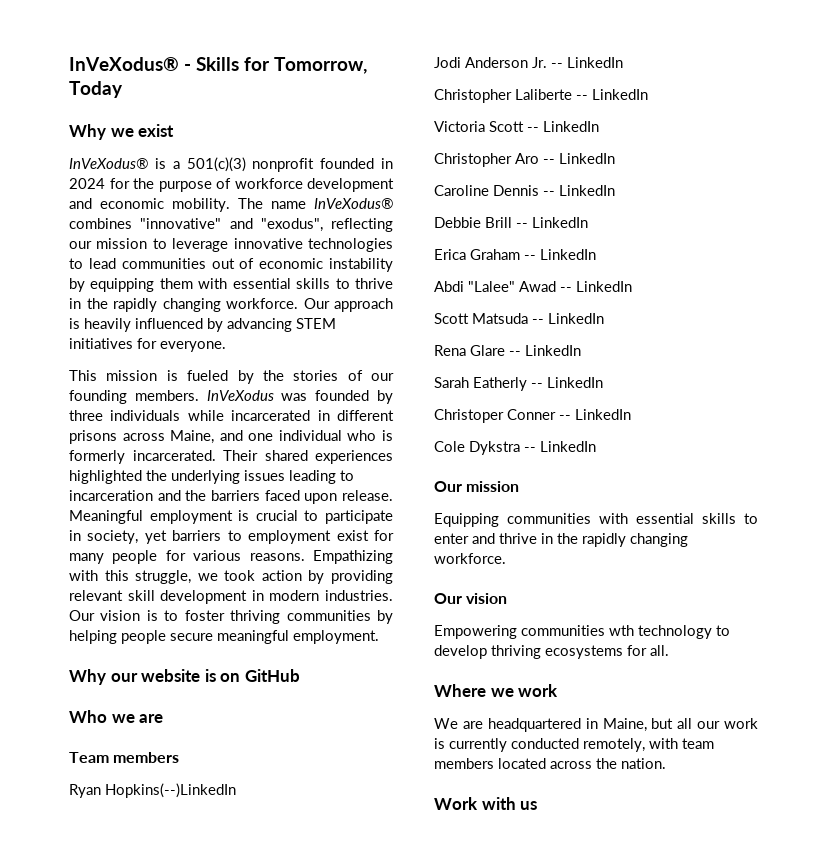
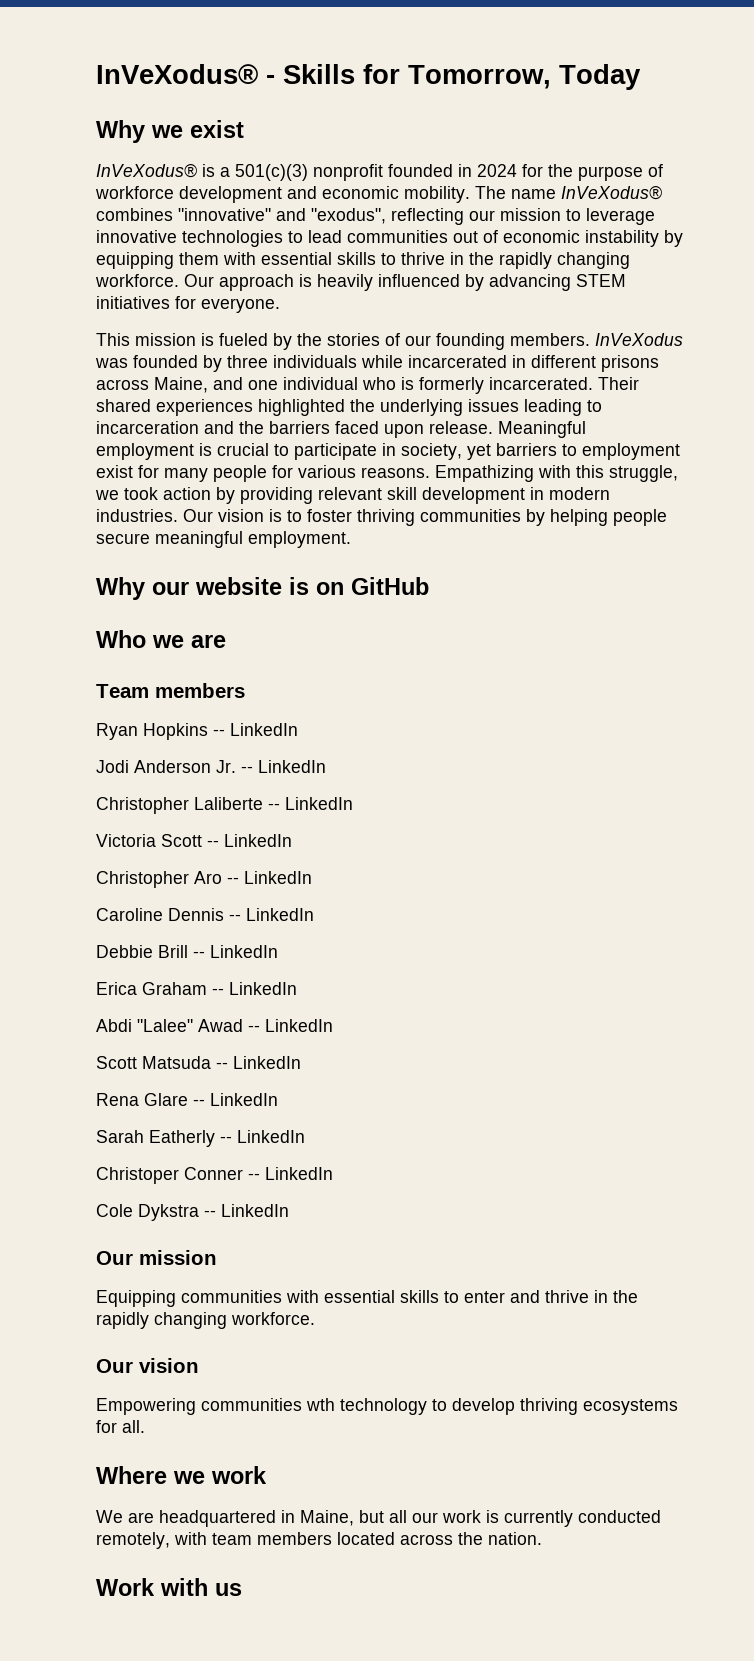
[105,783,236,798] Hopkins(--)LinkedIn -> [143,723,298,740] Hopkins -- LinkedIn

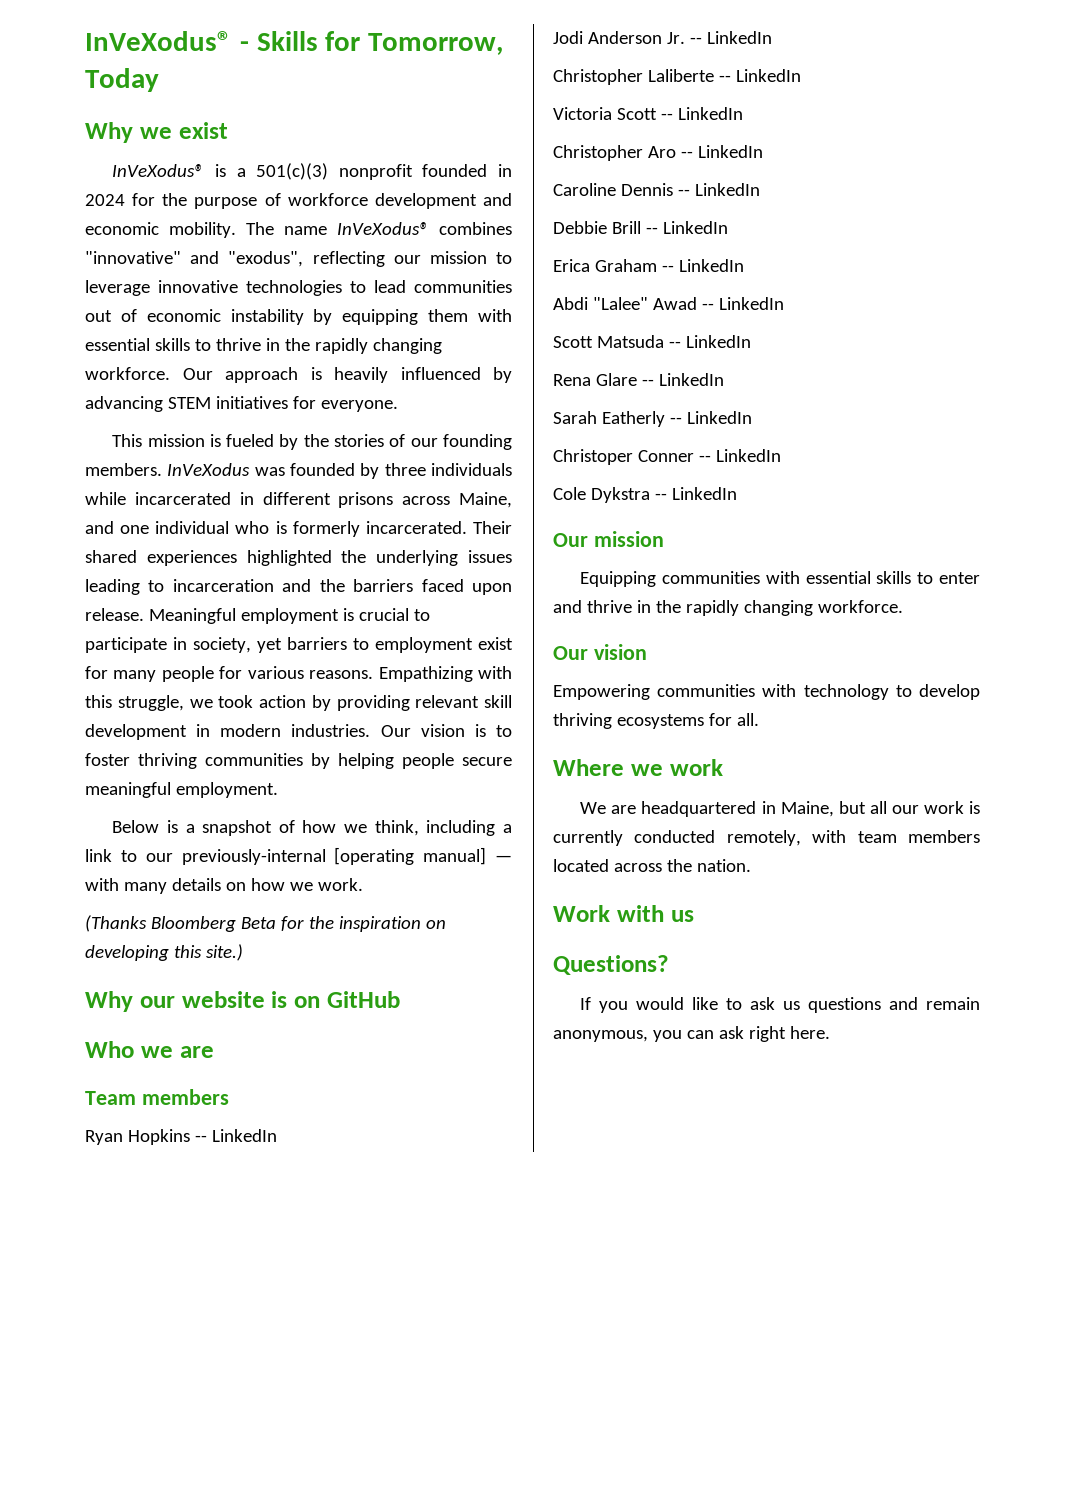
(351, 539) none -> [112,820,512,836] [85,847,512,865] [85,878,363,894] [85,915,446,932] [85,944,243,961] // Below is a snapshot of how we think, including a link to our previously-internal [operating manual] — with many details on how we work. // (Thanks Bloomberg Beta for the inspiration on developing this site.)
[306,1398,335,1411] wth -> [762,684,797,697] with
(242, 1589) none -> [553,955,669,975] [580,997,980,1013] [553,1026,830,1042] // Questions? // If you would like to ask us questions and remain anonymous, you can ask right here.

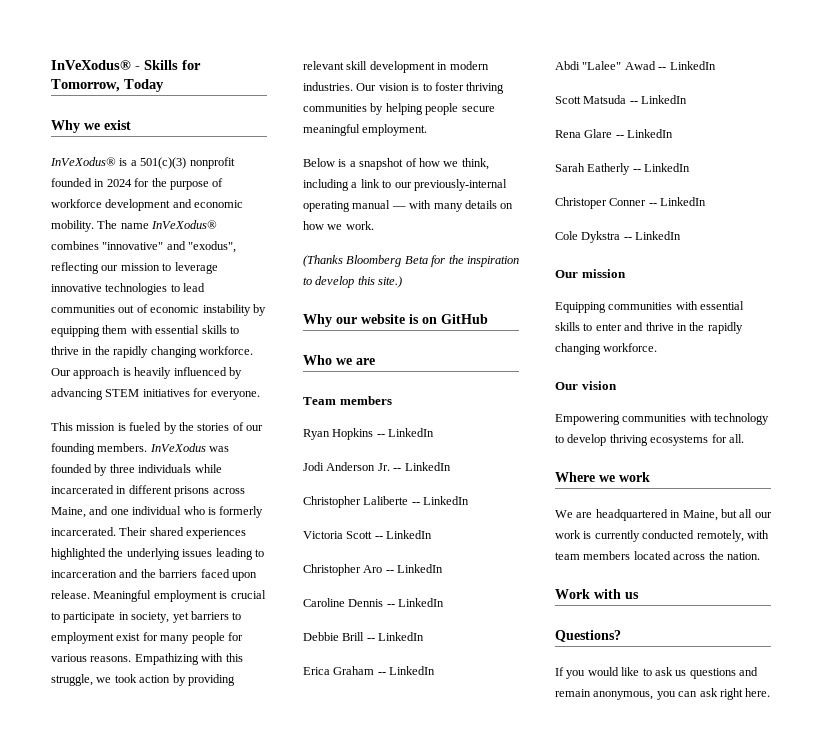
[334,847,487,865] [operating manual] -> [303,200,391,212] operating manual
[425,920,446,929] [85,945,169,961] on developing -> [303,276,355,288] to develop

